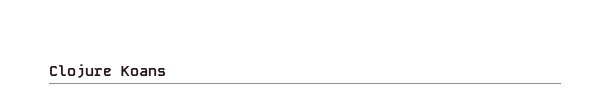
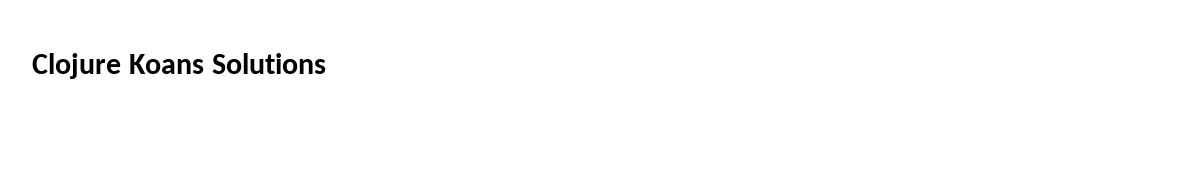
(166, 71) none -> [212,53,327,74] Solutions

